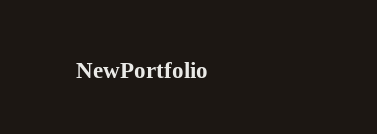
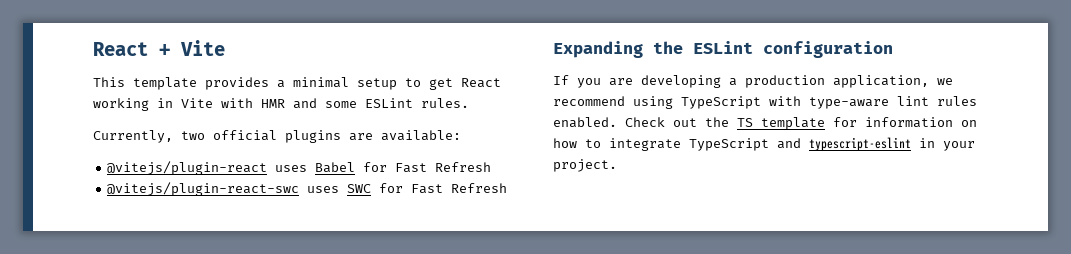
[76,62,208,78] NewPortfolio -> [93,40,225,56] [93,77,501,90] [93,98,469,111] [93,130,461,143] [107,161,492,175] [107,182,508,196] [553,41,893,58] [553,75,953,88] [553,96,977,109] [553,117,977,130] [553,137,975,151] [553,159,617,172] React + Vite // This template provides a minimal setup to get React working in Vite with HMR and some ESLint rules. // Currently, two official plugins are available: // @vitejs/plugin-react uses Babel for Fast Refresh // @vitejs/plugin-react-swc uses SWC for Fast Refresh // Expanding the ESLint configuration // If you are developing a production application, we recommend using TypeScript with type-aware lint rules enabled. Check out the TS template for information on how to integrate TypeScript and typescript-eslint in your project.

